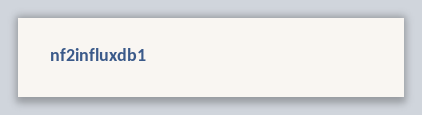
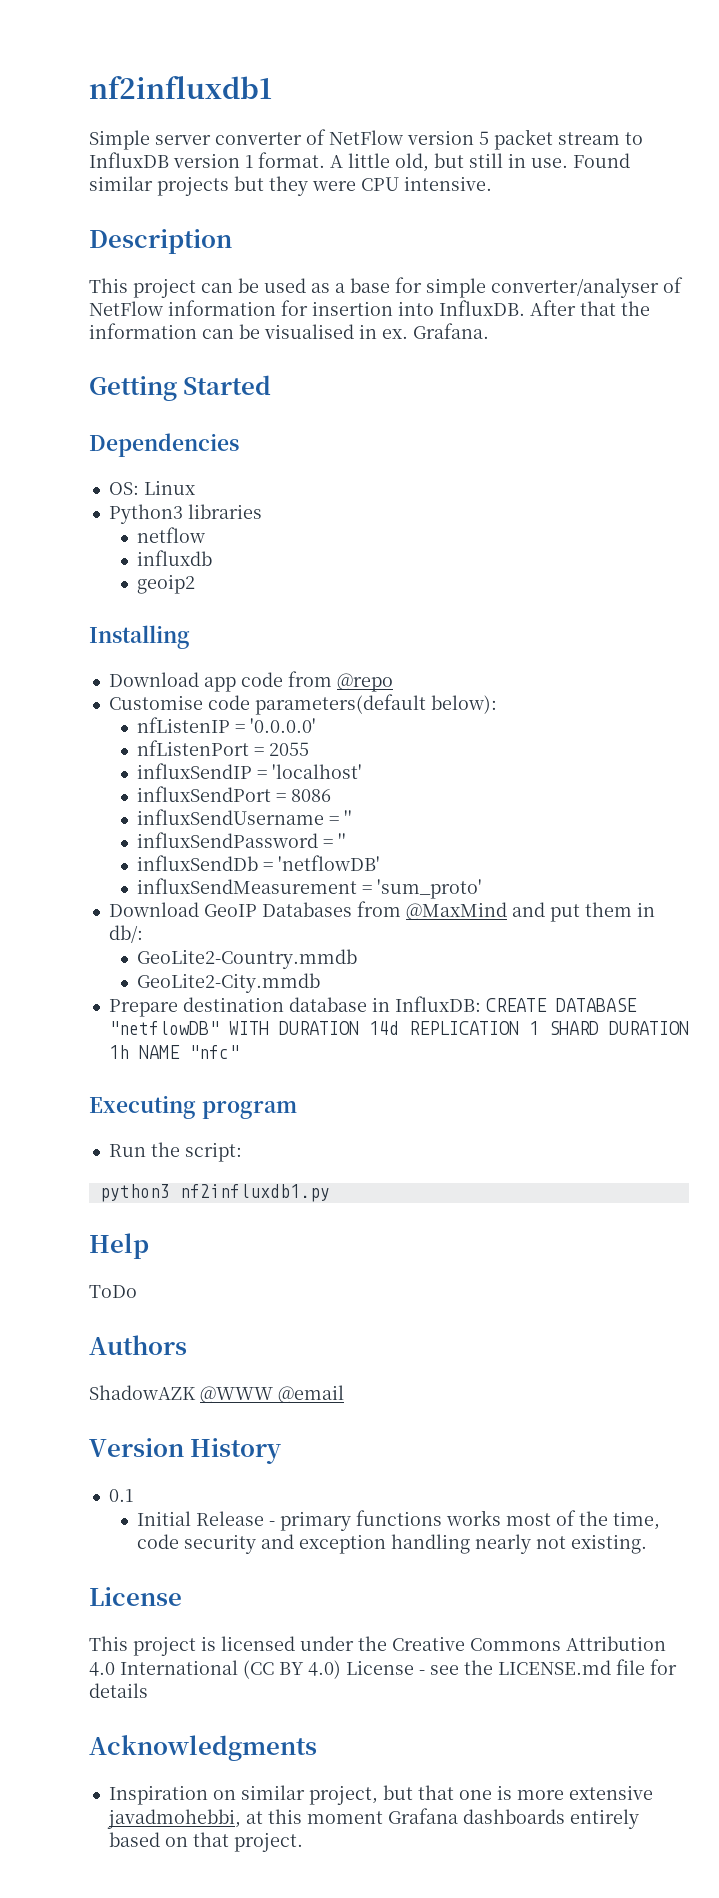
(146, 54) none -> [89,129,643,150] [89,152,630,172] [89,176,492,196] [89,229,232,254] [89,277,683,298] [89,300,650,316] [89,323,489,339] [89,375,272,401] [89,433,239,457] [108,480,195,495] [108,504,262,524] [137,527,206,543] [137,550,213,566] [137,574,196,594] [89,625,190,649] [108,671,393,692] [108,694,497,715] [137,717,317,733] [137,740,310,756] [137,763,363,779] [137,786,332,802] [137,809,353,825] [137,832,347,848] [137,855,381,871] [137,878,483,899] [108,901,655,922] [108,925,143,943] [137,949,358,969] [137,973,321,993] [108,996,637,1017] [108,1021,689,1035] [108,1045,239,1059] [89,1095,297,1119] [108,1142,242,1162] [99,1184,330,1202] [89,1233,149,1259] [89,1285,137,1298] [89,1335,187,1355] [89,1385,344,1403] [89,1438,282,1464] [108,1489,133,1502] [137,1510,661,1531] [137,1534,648,1554] [89,1587,182,1606] [89,1636,666,1656] [89,1659,677,1679] [89,1683,148,1698] [89,1735,317,1761] [108,1785,653,1805] [106,1808,639,1829] [108,1832,303,1852] // Simple server converter of NetFlow version 5 packet stream to InfluxDB version 1 format. A little old, but still in use. Found similar projects but they were CPU intensive. // Description // This project can be used as a base for simple converter/analyser of NetFlow information for insertion into InfluxDB. After that the information can be visualised in ex. Grafana. // Getting Started // Dependencies // OS: Linux // Python3 libraries // netflow // influxdb // geoip2 // Installing // Download app code from @repo // Customise code parameters(default below): // nfListenIP = '0.0.0.0' // nfListenPort = 2055 // influxSendIP = 'localhost' // influxSendPort = 8086 // influxSendUsername = '' // influxSendPassword = '' // influxSendDb = 'netflowDB' // influxSendMeasurement = 'sum_proto' // Download GeoIP Databases from @MaxMind and put them in db/: // GeoLite2-Country.mmdb // GeoLite2-City.mmdb // Prepare destination database in InfluxDB: CREATE DATABASE "netflowDB" WITH DURATION 14d REPLICATION 1 SHARD DURATION 1h NAME "nfc" // Executing program // Run the script: // python3 nf2influxdb1.py // Help // ToDo // Authors // ShadowAZK @WWW @email // Version History // 0.1 // Initial Release - primary functions works most of the time, code security and exception handling nearly not existing. // License // This project is licensed under the Creative Commons Attribution 4.0 International (CC BY 4.0) License - see the LICENSE.md file for details // Acknowledgments // Inspiration on similar project, but that one is more extensive javadmohebbi, at this moment Grafana dashboards entirely based on that project.

